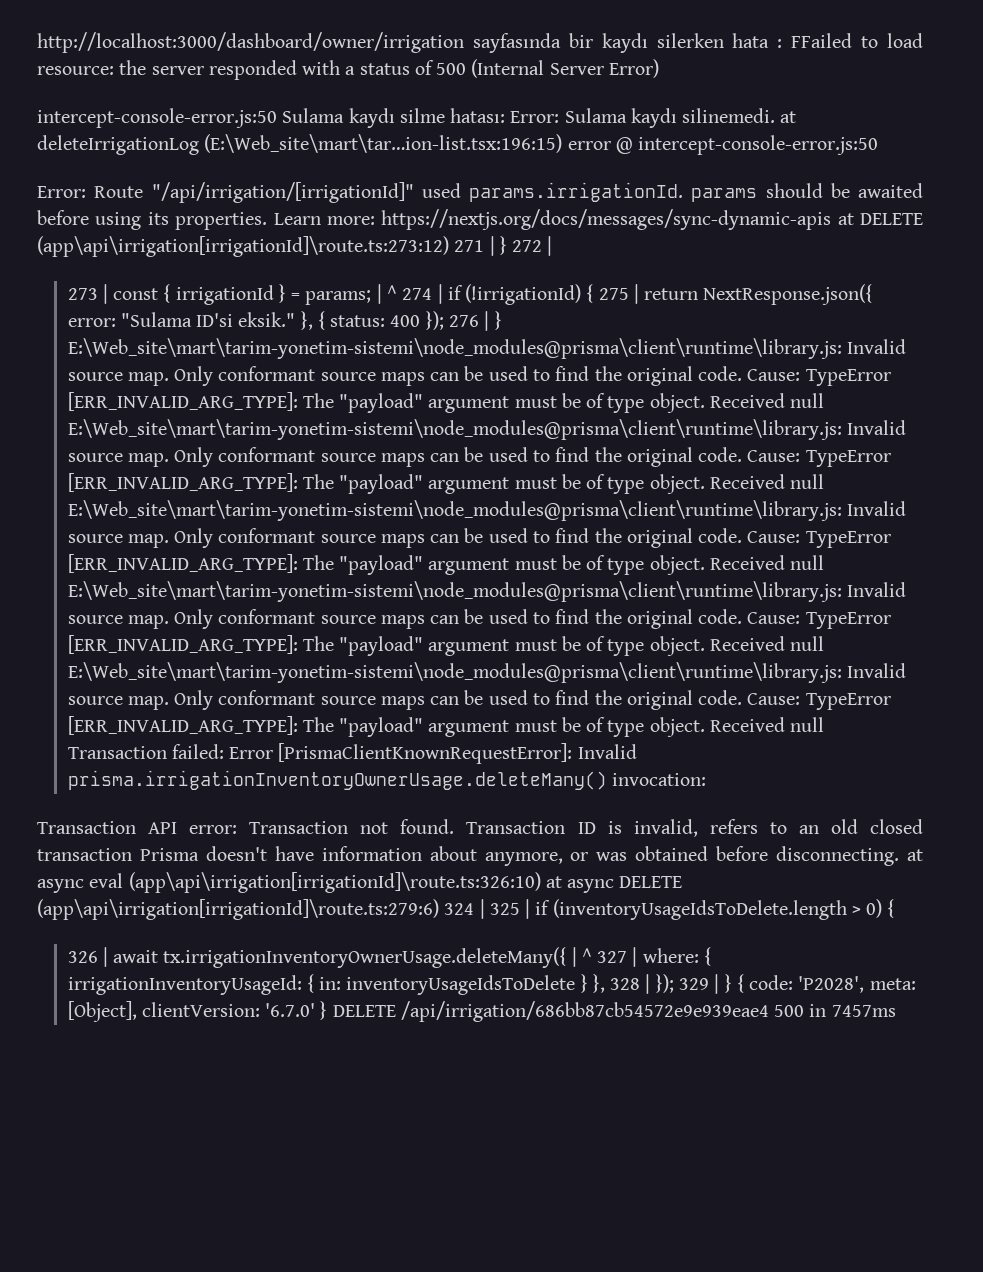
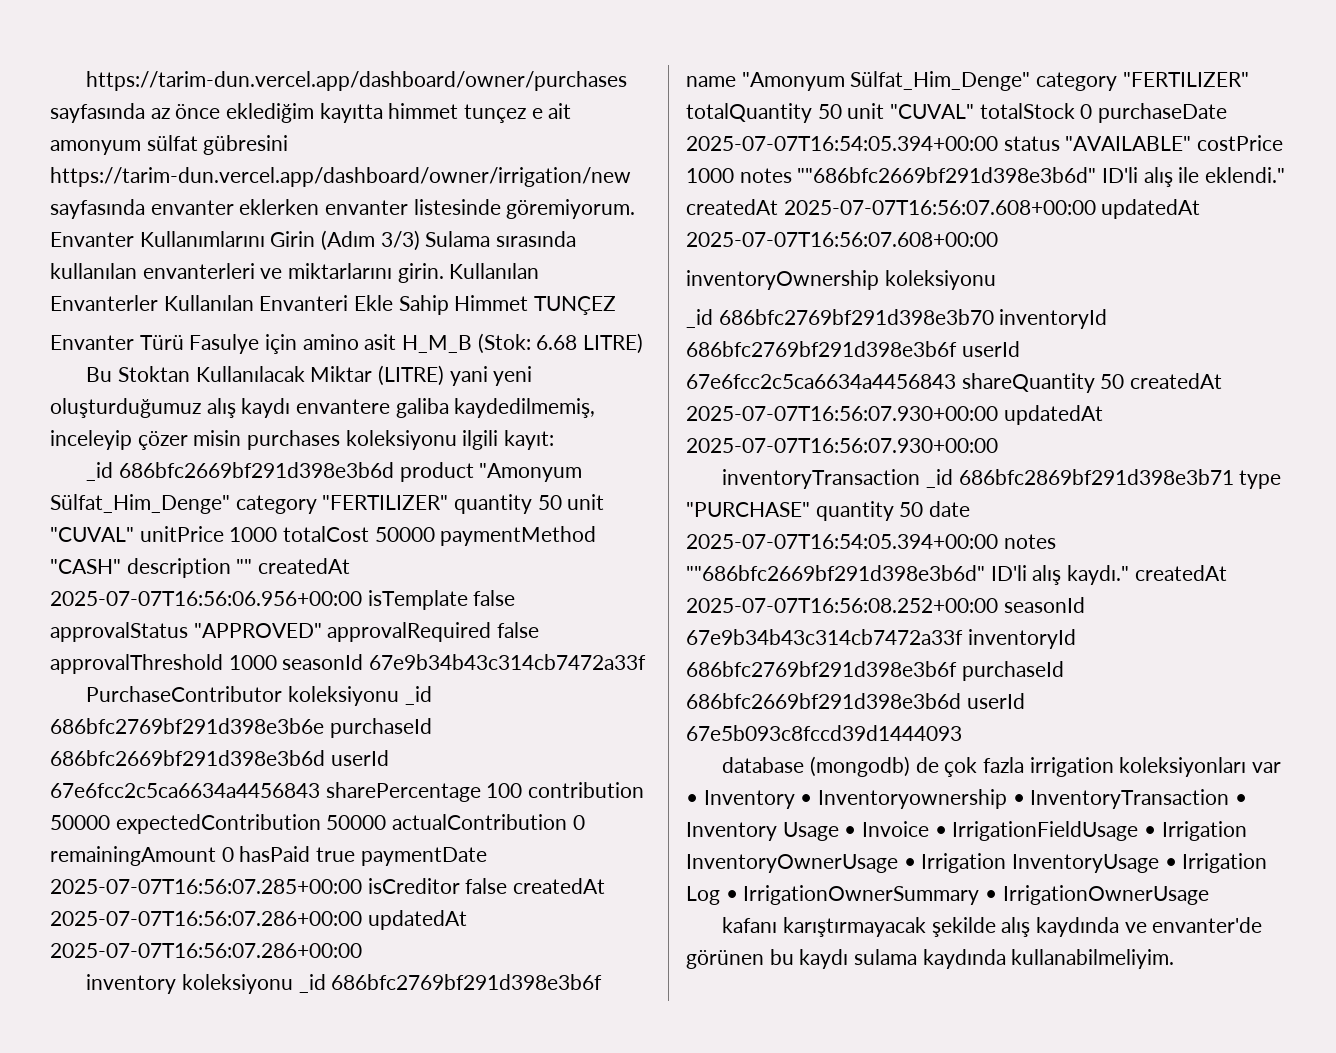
[37,32,924,53] [37,59,659,80] [37,108,797,128] [37,134,879,155] [37,182,923,203] [37,209,923,230] [37,236,553,257] [67,284,873,305] [67,311,502,331] [67,338,906,359] [67,366,891,386] [67,392,825,413] [67,419,906,440] [67,447,891,467] [67,473,825,494] [67,500,906,521] [67,528,891,548] [67,554,825,575] [67,581,906,602] [67,609,891,629] [67,635,825,656] [67,662,906,683] [67,690,891,710] [67,716,825,737] [67,743,637,764] [67,770,706,790] [37,819,923,837] [37,846,923,866] [37,872,683,893] [37,899,895,920] [67,947,711,968] [67,974,916,995] [67,1001,896,1022] http://localhost:3000/dashboard/owner/irrigation sayfasında bir kaydı silerken hata : FFailed to load resource: the server responded with a status of 500 (Internal Server Error) // intercept-console-error.js:50 Sulama kaydı silme hatası: Error: Sulama kaydı silinemedi. at deleteIrrigationLog (E:\Web_site\mart\tar…ion-list.tsx:196:15) error @ intercept-console-error.js:50 // Error: Route "/api/irrigation/[irrigationId]" used params.irrigationId. params should be awaited before using its properties. Learn more: https://nextjs.org/docs/messages/sync-dynamic-apis at DELETE (app\api\irrigation[irrigationId]\route.ts:273:12) 271 | } 272 | // 273 | const { irrigationId } = params; | ^ 274 | if (!irrigationId) { 275 | return NextResponse.json({ error: "Sulama ID'si eksik." }, { status: 400 }); 276 | } E:\Web_site\mart\tarim-yonetim-sistemi\node_modules@prisma\client\runtime\library.js: Invalid source map. Only conformant source maps can be used to find the original code. Cause: TypeError [ERR_INVALID_ARG_TYPE]: The "payload" argument must be of type object. Received null E:\Web_site\mart\tarim-yonetim-sistemi\node_modules@prisma\client\runtime\library.js: Invalid source map. Only conformant source maps can be used to find the original code. Cause: TypeError [ERR_INVALID_ARG_TYPE]: The "payload" argument must be of type object. Received null E:\Web_site\mart\tarim-yonetim-sistemi\node_modules@prisma\client\runtime\library.js: Invalid source map. Only conformant source maps can be used to find the original code. Cause: TypeError [ERR_INVALID_ARG_TYPE]: The "payload" argument must be of type object. Received null E:\Web_site\mart\tarim-yonetim-sistemi\node_modules@prisma\client\runtime\library.js: Invalid source map. Only conformant source maps can be used to find the original code. Cause: TypeError [ERR_INVALID_ARG_TYPE]: The "payload" argument must be of type object. Received null E:\Web_site\mart\tarim-yonetim-sistemi\node_modules@prisma\client\runtime\library.js: Invalid source map. Only conformant source maps can be used to find the original code. Cause: TypeError [ERR_INVALID_ARG_TYPE]: The "payload" argument must be of type object. Received null Transaction failed: Error [PrismaClientKnownRequestError]: Invalid prisma.irrigationInventoryOwnerUsage.deleteMany() invocation: // Transaction API error: Transaction not found. Transaction ID is invalid, refers to an old closed transaction Prisma doesn't have information about anymore, or was obtained before disconnecting. at async eval (app\api\irrigation[irrigationId]\route.ts:326:10) at async DELETE (app\api\irrigation[irrigationId]\route.ts:279:6) 324 | 325 | if (inventoryUsageIdsToDelete.length > 0) { // 326 | await tx.irrigationInventoryOwnerUsage.deleteMany({ | ^ 327 | where: { irrigationInventoryUsageId: { in: inventoryUsageIdsToDelete } }, 328 | }); 329 | } { code: 'P2028', meta: [Object], clientVersion: '6.7.0' } DELETE /api/irrigation/686bb87cb54572e9e939eae4 500 in 7457ms -> [86,71,628,91] [50,103,572,123] [50,135,289,155] [50,167,631,187] [50,199,636,219] [50,230,577,251] [50,263,540,283] [50,295,617,315] [50,333,644,354] [86,365,533,386] [50,398,596,418] [50,430,555,450] [86,462,583,482] [50,494,605,514] [50,526,597,546] [50,558,351,578] [50,590,516,610] [50,622,540,642] [50,654,647,674] [86,686,432,706] [50,718,432,738] [50,750,389,766] [50,782,645,802] [50,814,585,834] [50,846,487,866] [50,878,606,894] [50,910,467,930] [50,943,362,958] [86,974,603,994] [686,71,1249,91] [686,103,1228,123] [686,135,1284,151] [686,167,1286,187] [686,199,1201,219] [686,232,998,247] [686,270,996,290] [686,309,1108,329] [686,341,1020,357] [686,373,1223,393] [686,405,1103,425] [686,438,998,453] [722,469,1282,489] [686,501,971,521] [686,534,1056,549] [686,565,1227,585] [686,597,1085,613] [686,629,1076,649] [686,661,1064,681] [686,693,1025,709] [686,725,962,741] [722,756,1281,777] [686,789,1248,809] [686,821,1247,841] [686,853,1268,873] [686,885,1209,905] [722,917,1263,937] [686,949,1175,969] https://tarim-dun.vercel.app/dashboard/owner/purchases sayfasında az önce eklediğim kayıtta himmet tunçez e ait amonyum sülfat gübresini https://tarim-dun.vercel.app/dashboard/owner/irrigation/new sayfasında envanter eklerken envanter listesinde göremiyorum. Envanter Kullanımlarını Girin (Adım 3/3) Sulama sırasında kullanılan envanterleri ve miktarlarını girin. Kullanılan Envanterler Kullanılan Envanteri Ekle Sahip Himmet TUNÇEZ // Envanter Türü Fasulye için amino asit H_M_B (Stok: 6.68 LITRE) // Bu Stoktan Kullanılacak Miktar (LITRE) yani yeni oluşturduğumuz alış kaydı envantere galiba kaydedilmemiş, inceleyip çözer misin purchases koleksiyonu ilgili kayıt: // _id 686bfc2669bf291d398e3b6d product "Amonyum Sülfat_Him_Denge" category "FERTILIZER" quantity 50 unit "CUVAL" unitPrice 1000 totalCost 50000 paymentMethod "CASH" description "" createdAt 2025-07-07T16:56:06.956+00:00 isTemplate false approvalStatus "APPROVED" approvalRequired false approvalThreshold 1000 seasonId 67e9b34b43c314cb7472a33f // PurchaseContributor koleksiyonu _id 686bfc2769bf291d398e3b6e purchaseId 686bfc2669bf291d398e3b6d userId 67e6fcc2c5ca6634a4456843 sharePercentage 100 contribution 50000 expectedContribution 50000 actualContribution 0 remainingAmount 0 hasPaid true paymentDate 2025-07-07T16:56:07.285+00:00 isCreditor false createdAt 2025-07-07T16:56:07.286+00:00 updatedAt 2025-07-07T16:56:07.286+00:00 // inventory koleksiyonu _id 686bfc2769bf291d398e3b6f name "Amonyum Sülfat_Him_Denge" category "FERTILIZER" totalQuantity 50 unit "CUVAL" totalStock 0 purchaseDate 2025-07-07T16:54:05.394+00:00 status "AVAILABLE" costPrice 1000 notes ""686bfc2669bf291d398e3b6d" ID'li alış ile eklendi." createdAt 2025-07-07T16:56:07.608+00:00 updatedAt 2025-07-07T16:56:07.608+00:00 // inventoryOwnership koleksiyonu // _id 686bfc2769bf291d398e3b70 inventoryId 686bfc2769bf291d398e3b6f userId 67e6fcc2c5ca6634a4456843 shareQuantity 50 createdAt 2025-07-07T16:56:07.930+00:00 updatedAt 2025-07-07T16:56:07.930+00:00 // inventoryTransaction _id 686bfc2869bf291d398e3b71 type "PURCHASE" quantity 50 date 2025-07-07T16:54:05.394+00:00 notes ""686bfc2669bf291d398e3b6d" ID'li alış kaydı." createdAt 2025-07-07T16:56:08.252+00:00 seasonId 67e9b34b43c314cb7472a33f inventoryId 686bfc2769bf291d398e3b6f purchaseId 686bfc2669bf291d398e3b6d userId 67e5b093c8fccd39d1444093 // database (mongodb) de çok fazla irrigation koleksiyonları var • Inventory • Inventoryownership • InventoryTransaction • Inventory Usage • Invoice • IrrigationFieldUsage • Irrigation InventoryOwnerUsage • Irrigation InventoryUsage • Irrigation Log • IrrigationOwnerSummary • IrrigationOwnerUsage // kafanı karıştırmayacak şekilde alış kaydında ve envanter'de görünen bu kaydı sulama kaydında kullanabilmeliyim.

